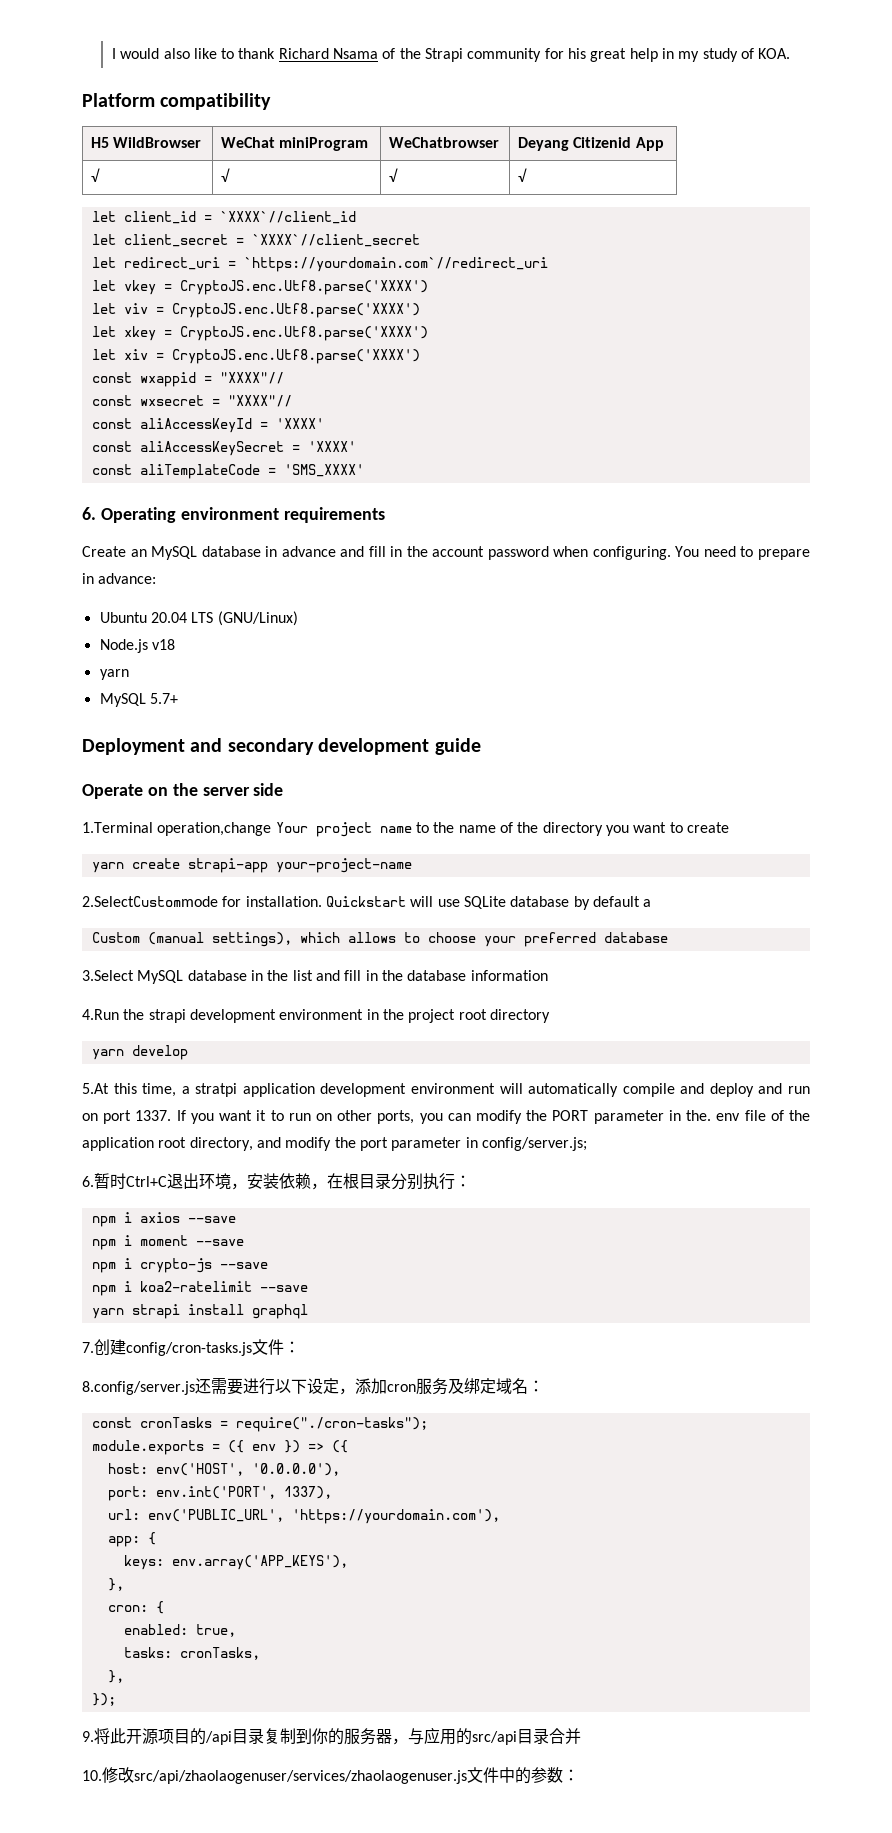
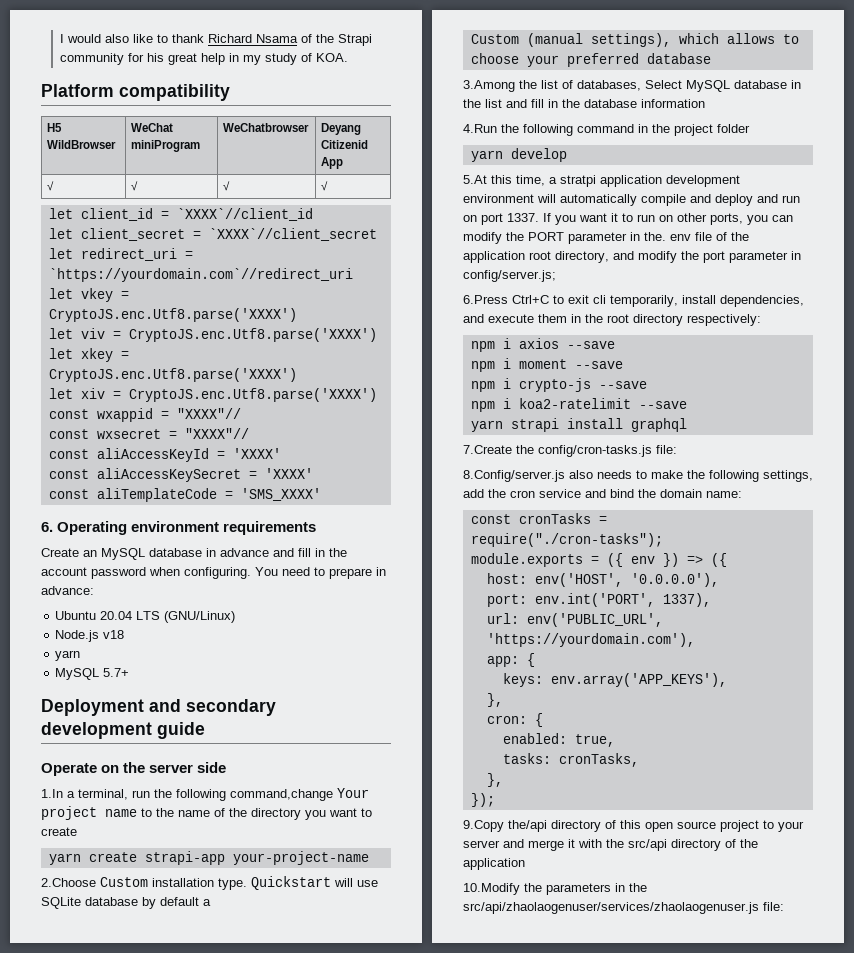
[82,822,272,836] 1.Terminal operation,change -> [41,789,333,801] 1.In a terminal, run the following command,change
[82,896,322,907] 2.SelectCustommode for installation. -> [41,877,247,890] 2.Choose Custom installation type.
[82,970,134,981] 3.Select -> [463,80,682,92] 3.Among the list of databases, Select
[148,1009,364,1023] strapi development environment -> [523,124,634,136] following command
[458,1009,550,1023] root directory -> [717,124,750,133] folder
[82,1173,471,1190] 6.暂时Ctrl+C退出环境，安装依赖，在根目录分别执行： -> [463,295,804,307] [463,314,761,326] 6.Press Ctrl+C to exit cli temporarily, install dependencies, and execute them in the root directory respectively:
[82,1339,300,1356] [82,1378,544,1395] 7.创建config/cron-tasks.js文件： // 8.config/server.js还需要进行以下设定，添加cron服务及绑定域名： -> [463,445,677,457] [463,470,813,482] [463,489,742,498] 7.Create the config/cron-tasks.js file: // 8.Config/server.js also needs to make the following settings, add the cron service and bind the domain name:
[82,1727,581,1745] [82,1767,579,1784] 9.将此开源项目的/api目录复制到你的服务器，与应用的src/api目录合并 // 10.修改src/api/zhaolaogenuser/services/zhaolaogenuser.js文件中的参数： -> [463,820,804,832] [463,839,758,851] [463,858,525,870] [463,883,647,895] [463,902,784,914] 9.Copy the/api directory of this open source project to your server and merge it with the src/api directory of the application // 10.Modify the parameters in the src/api/zhaolaogenuser/services/zhaolaogenuser.js file:

